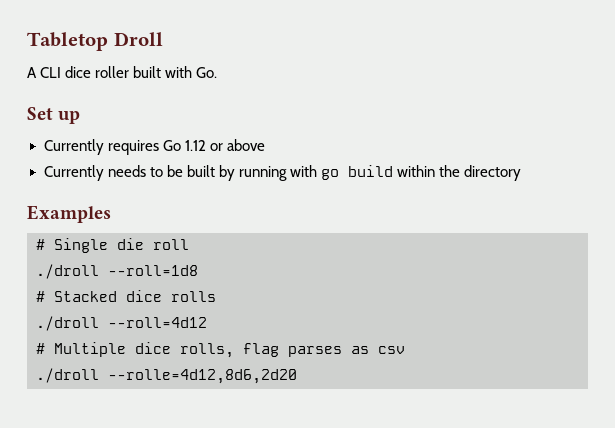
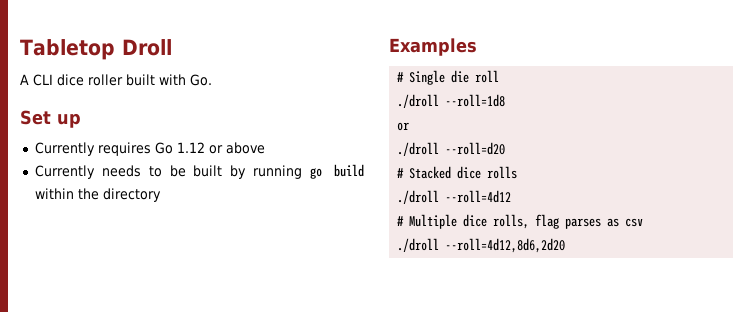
[289,165,317,177] with -> (303, 172) none
(198, 270) none -> [397,122,410,131] [397,142,506,156] // or // ./droll --roll=d20
[108,369,297,384] --rolle=4d12,8d6,2d20 -> [445,238,566,253] --roll=4d12,8d6,2d20

